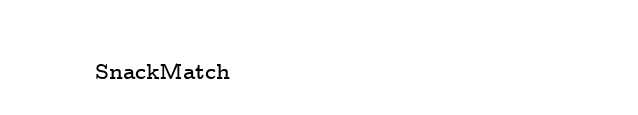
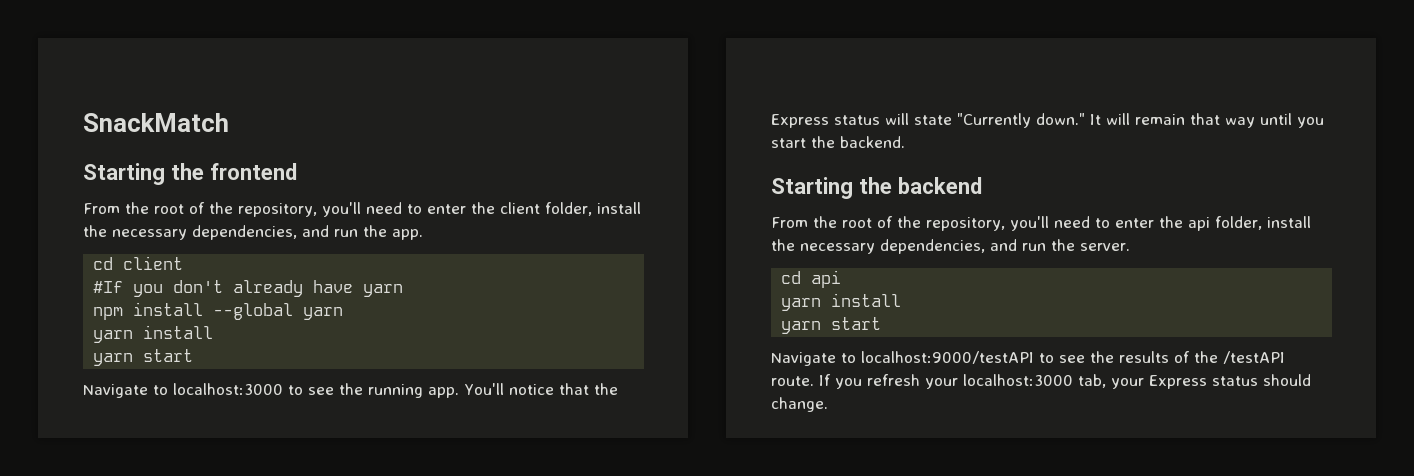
(230, 70) none -> [83,163,297,185] [83,202,641,217] [83,225,423,240] [93,256,184,270] [93,280,404,297] [93,302,344,320] [93,325,214,343] [93,349,194,366] [83,383,618,398] [771,113,1324,128] [771,136,905,148] [771,177,982,199] [771,216,1311,231] [771,239,1130,254] [781,270,842,288] [781,293,902,311] [781,317,882,334] [771,351,1285,366] [771,374,1311,389] [771,397,828,412] // Starting the frontend // From the root of the repository, you'll need to enter the client folder, install the necessary dependencies, and run the app. // cd client // #If you don't already have yarn // npm install --global yarn // yarn install // yarn start // Navigate to localhost:3000 to see the running app. You'll notice that the Express status will state "Currently down." It will remain that way until you start the backend. // Starting the backend // From the root of the repository, you'll need to enter the api folder, install the necessary dependencies, and run the server. // cd api // yarn install // yarn start // Navigate to localhost:9000/testAPI to see the results of the /testAPI route. If you refresh your localhost:3000 tab, your Express status should change.

